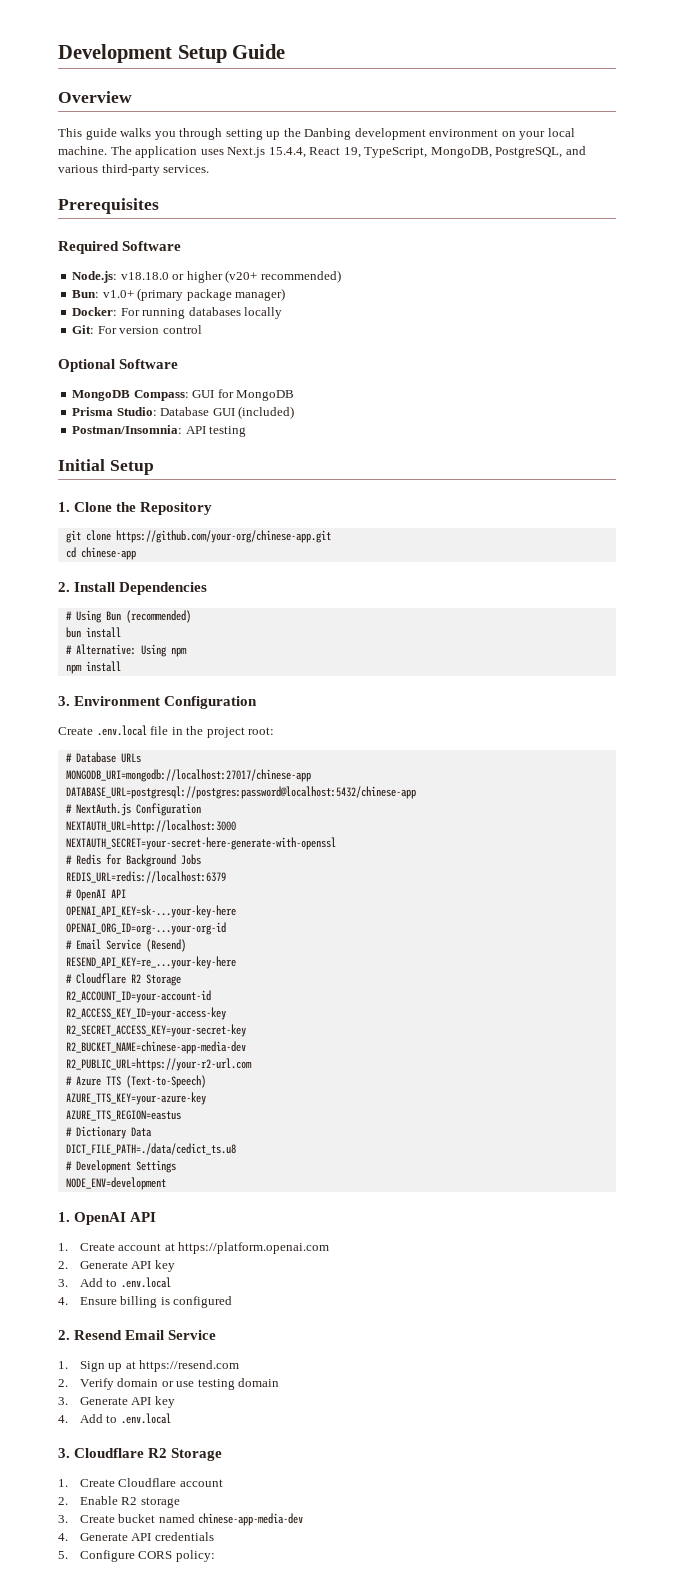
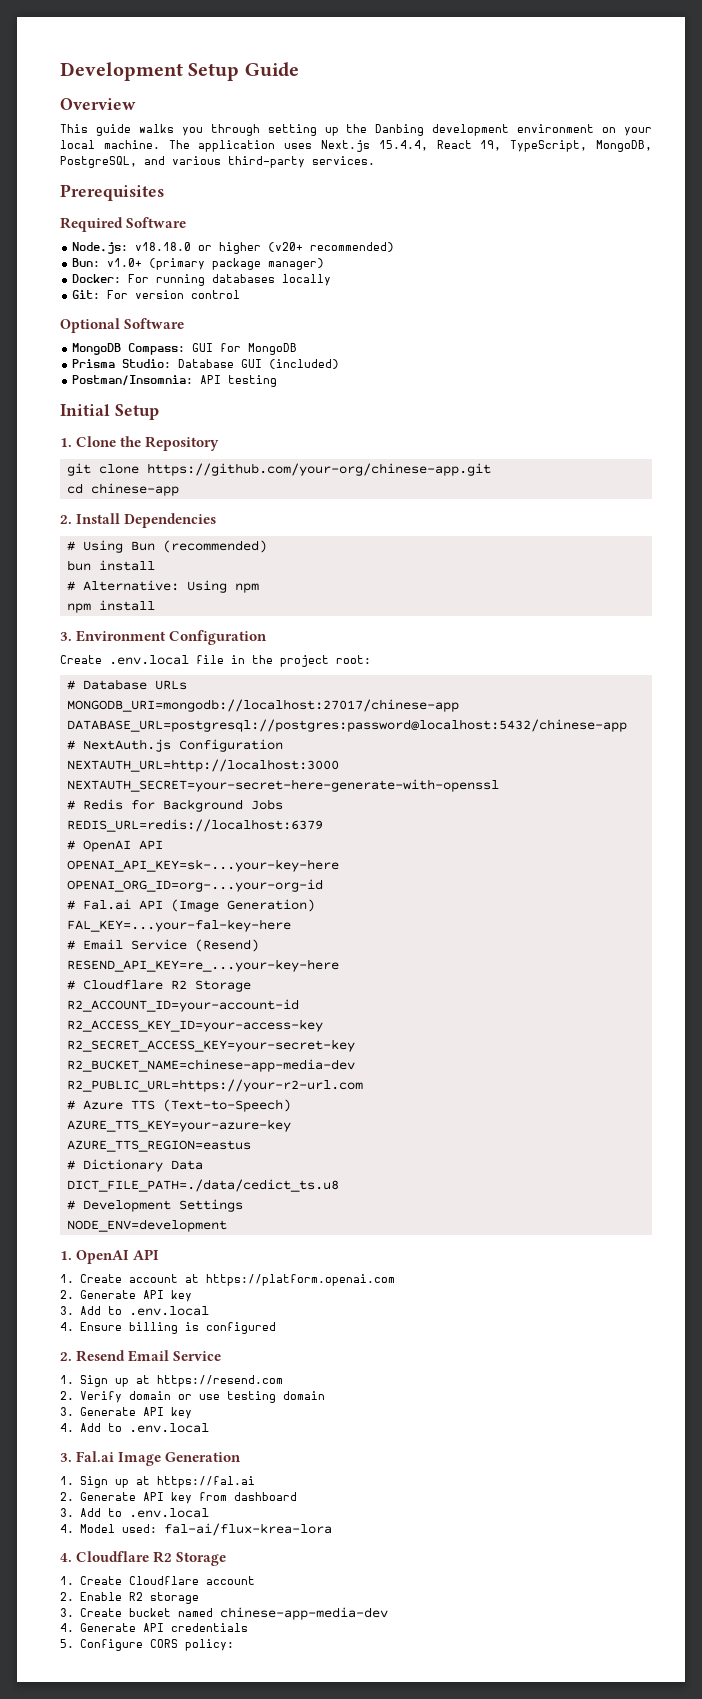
(226, 928) none -> [66,899,315,912] [66,919,291,932] // # Fal.ai API (Image Generation) // FAL_KEY=...your-fal-key-here
(70, 1453) none -> [76,1451,242,1466] [60,1476,255,1488] [60,1492,297,1504] [60,1508,209,1518] [60,1523,332,1536] [60,1553,72,1562] Fal.ai Image Generation // 1. Sign up at https://fal.ai // 2. Generate API key from dashboard // 3. Add to .env.local // 4. Model used: fal-ai/flux-krea-lora // 4.

